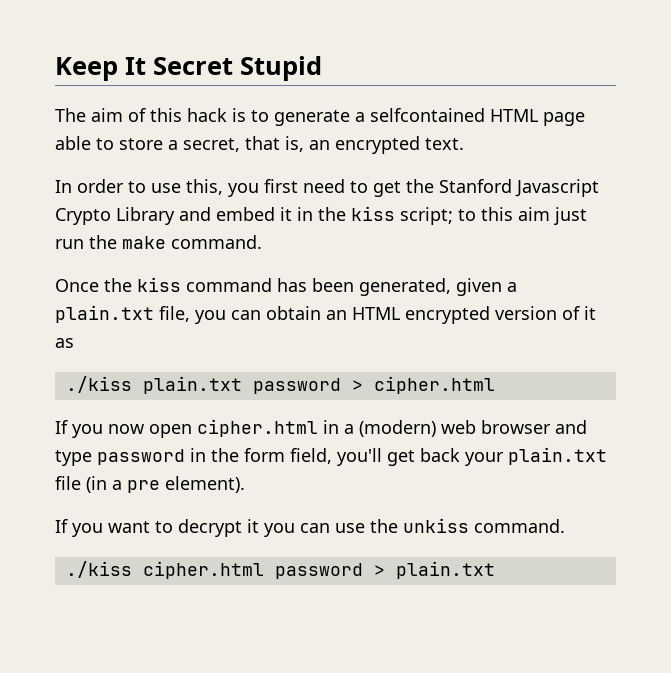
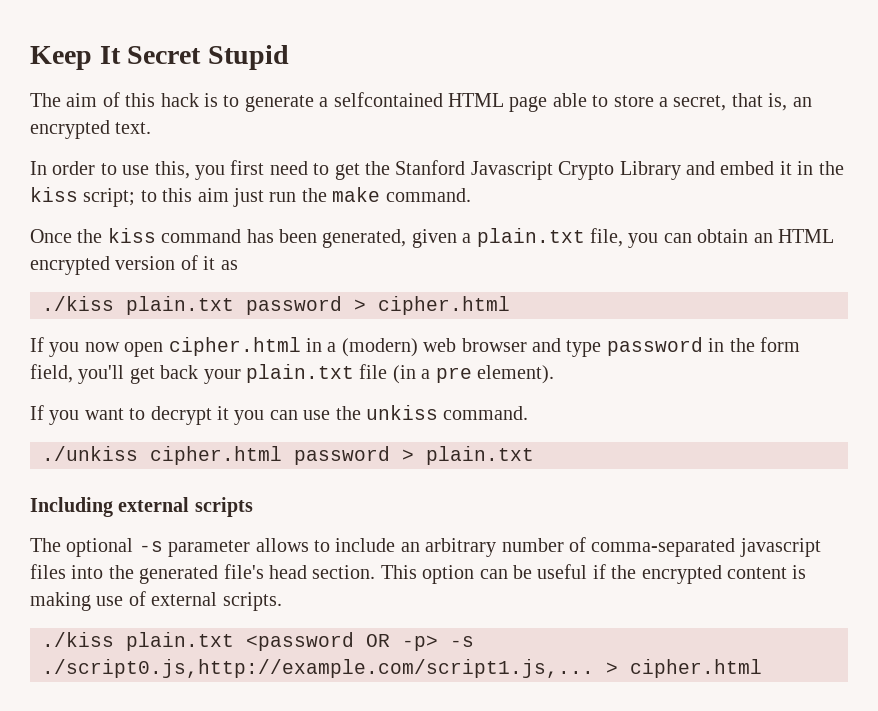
[65,561,132,578] ./kiss -> [42,446,138,461] ./unkiss
(495, 570) none -> [30,497,253,517] [30,537,821,557] [30,564,807,584] [30,591,282,611] [42,632,474,651] [42,659,762,678] // Including external scripts // The optional -s parameter allows to include an arbitrary number of comma-separated javascript files into the generated file's head section. This option can be useful if the encrypted content is making use of external scripts. // ./kiss plain.txt <password OR -p> -s ./script0.js,http://example.com/script1.js,... > cipher.html

